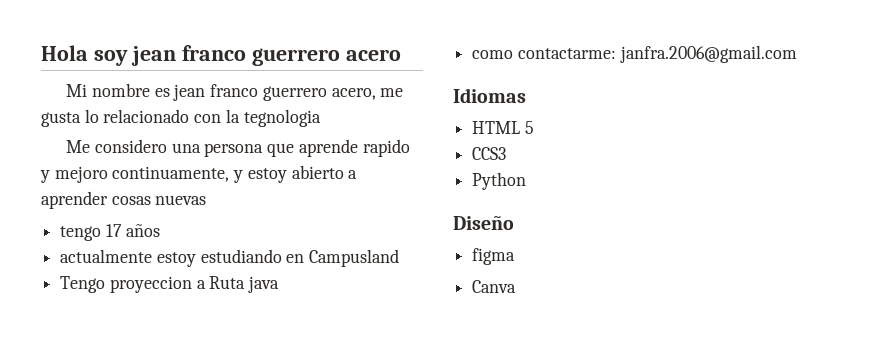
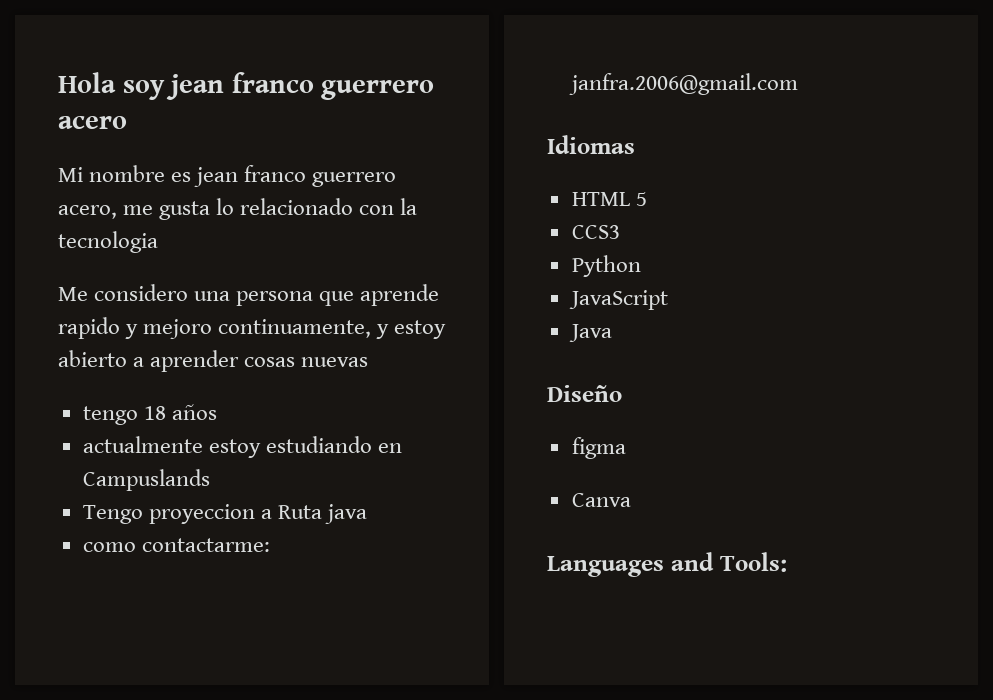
[243,109,321,127] tegnologia -> [58,231,158,253] tecnologia
[105,224,122,237] 17 -> [143,406,166,420] 18
[309,249,400,267] Campusland -> [82,469,210,491] Campuslands
(527, 181) none -> [568,290,668,310] [568,324,612,342] // JavaScript // Java
(517, 286) none -> [547,552,787,577] // Languages and Tools:

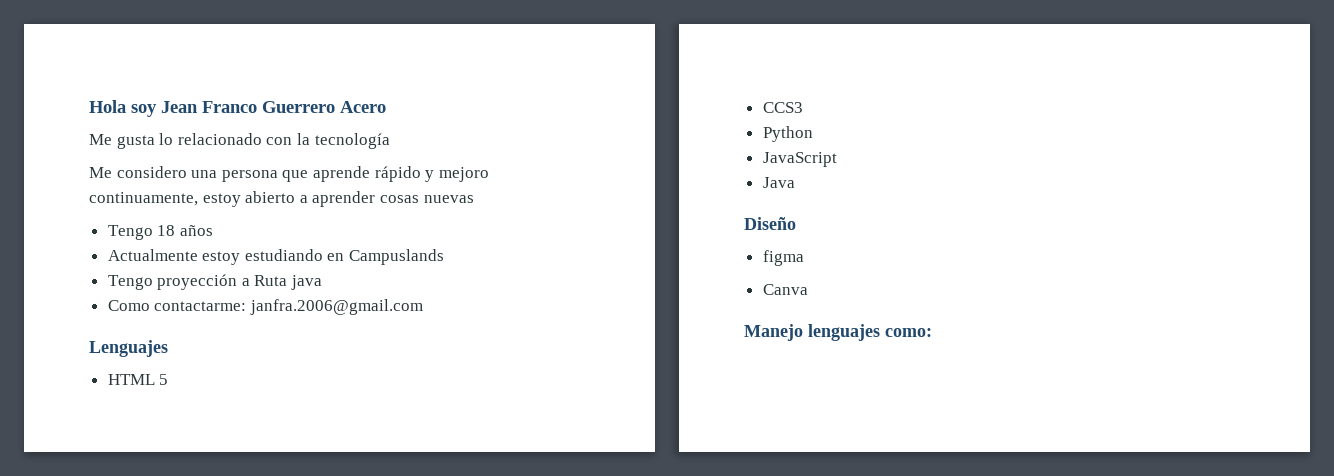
[166,72,435,100] [58,116,127,129] [58,165,397,187] [58,205,154,219] jean franco guerrero acero // Mi nombre es jean franco guerrero acero, me -> [161,101,386,113] [89,134,112,145] Jean Franco Guerrero Acero // Me
[58,231,158,253] tecnologia -> [314,133,390,149] tecnología
[58,317,120,339] rapido -> [374,166,421,182] rápido
[376,324,390,339] y -> (198, 199) none
[82,406,138,425] tengo -> [107,225,153,240] Tengo
[82,436,203,453] actualmente -> [107,249,198,261] Actualmente
[148,504,255,524] proyeccion -> [157,274,238,290] proyección
[82,542,136,552] como -> [107,300,150,311] Como
[547,135,635,154] Idiomas -> [89,340,168,357] Lenguajes
[547,552,787,577] Languages and Tools: -> [744,324,932,341] Manejo lenguajes como:

